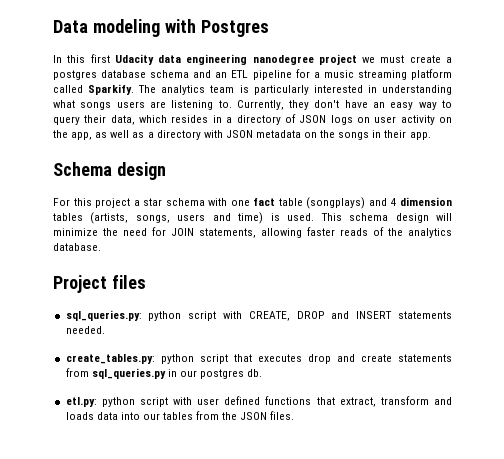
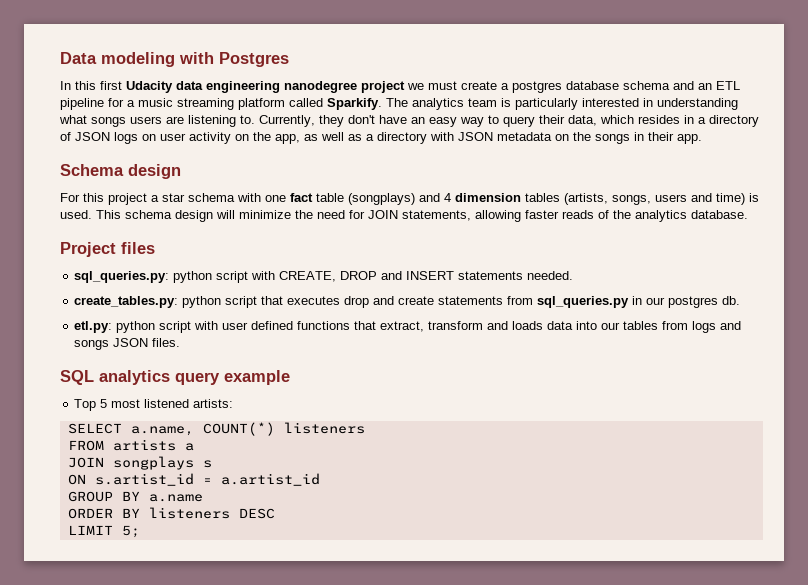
[222,412,238,420] the -> [692,321,742,333] [74,340,110,350] logs and songs
(295, 415) none -> [60,370,290,385] [74,399,234,411] [67,422,365,436] [67,439,194,451] [67,456,212,470] [67,473,320,486] [67,491,203,502] [67,507,275,519] [67,525,140,538] // SQL analytics query example // Top 5 most listened artists: // SELECT a.name, COUNT(*) listeners // FROM artists a // JOIN songplays s // ON s.artist_id = a.artist_id // GROUP BY a.name // ORDER BY listeners DESC // LIMIT 5;

